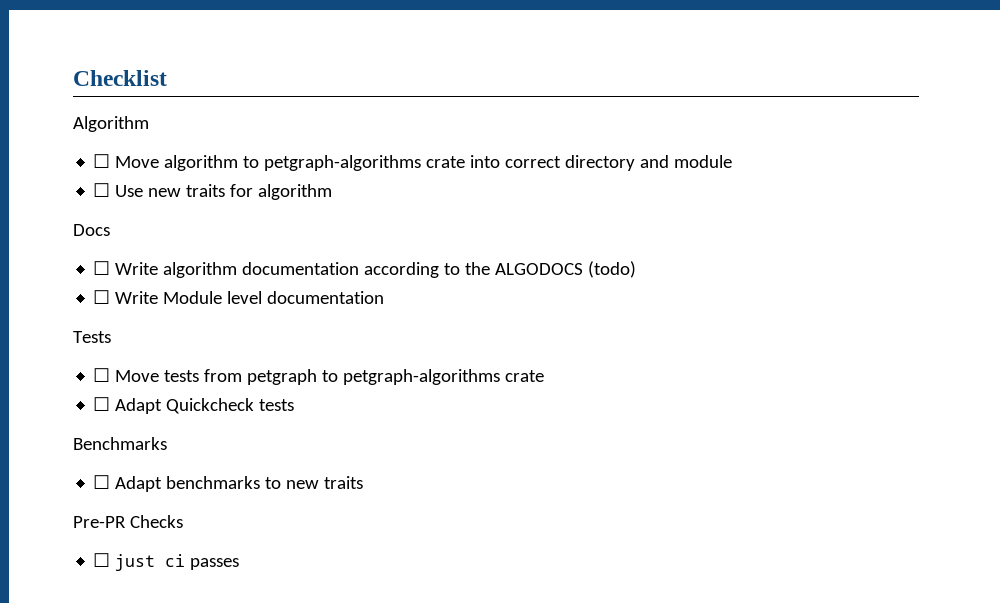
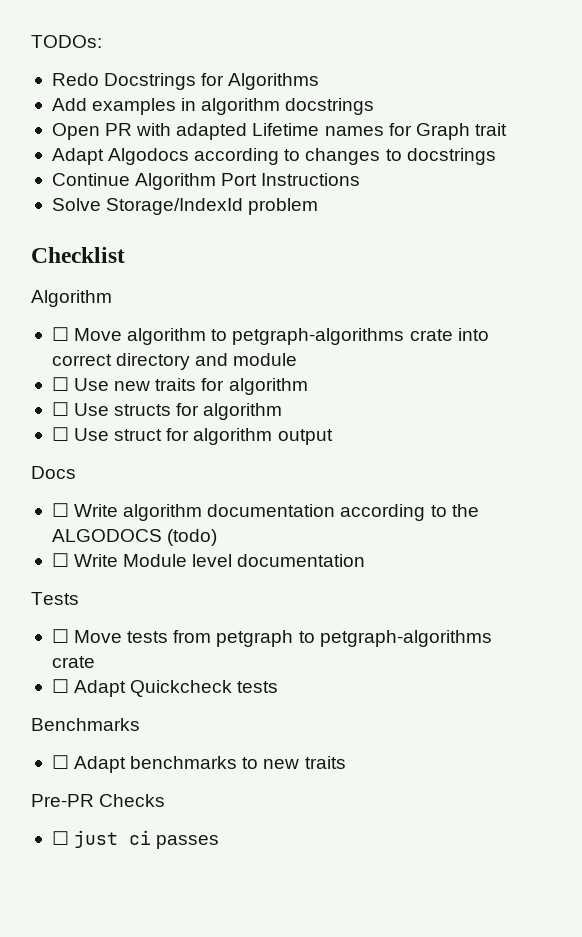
(73, 78) none -> [31,35,102,48] [51,73,320,90] [51,98,375,115] [51,123,507,140] [51,148,496,165] [51,173,361,190] [51,198,319,215] TODOs: // Redo Docstrings for Algorithms // Add examples in algorithm docstrings // Open PR with adapted Lifetime names for Graph trait // Adapt Algodocs according to changes to docstrings // Continue Algorithm Port Instructions // Solve Storage/IndexId problem //
(333, 192) none -> [51,402,283,420] [51,427,333,445] // ☐ Use structs for algorithm // ☐ Use struct for algorithm output

